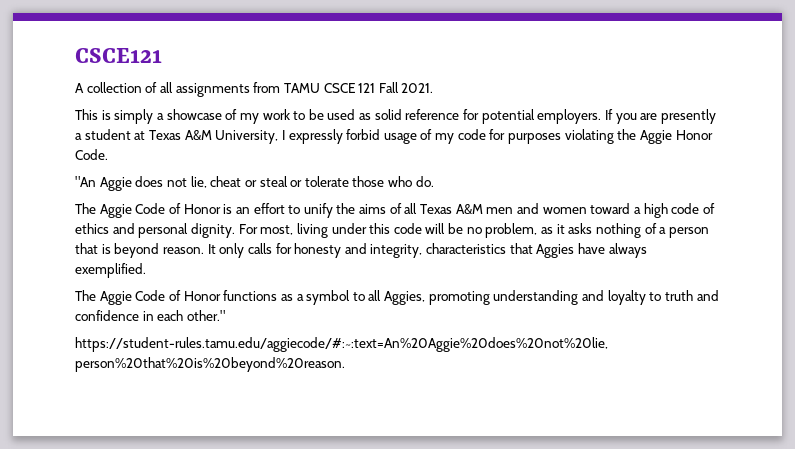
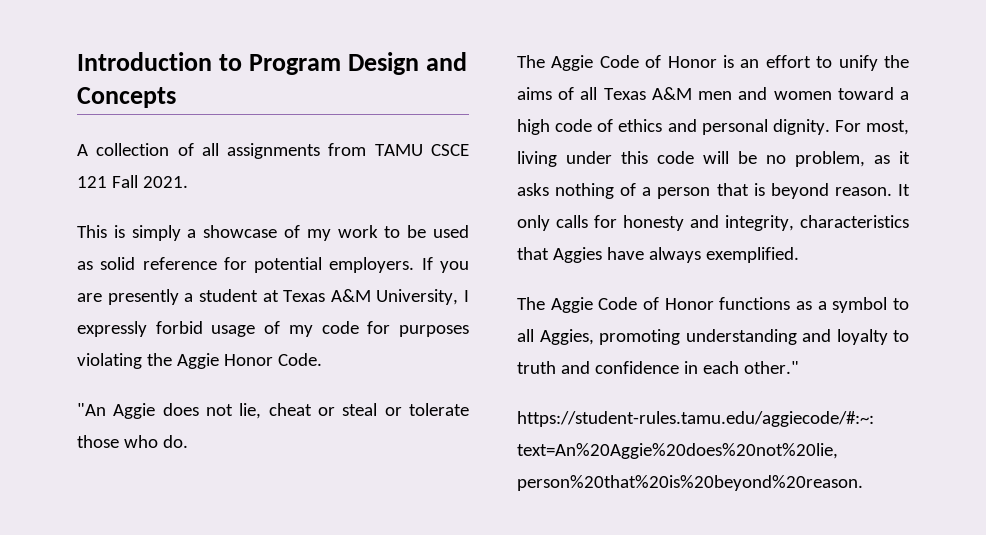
[75,48,162,63] CSCE121 -> [77,52,468,75] [77,87,176,108] Introduction to Program Design and Concepts

